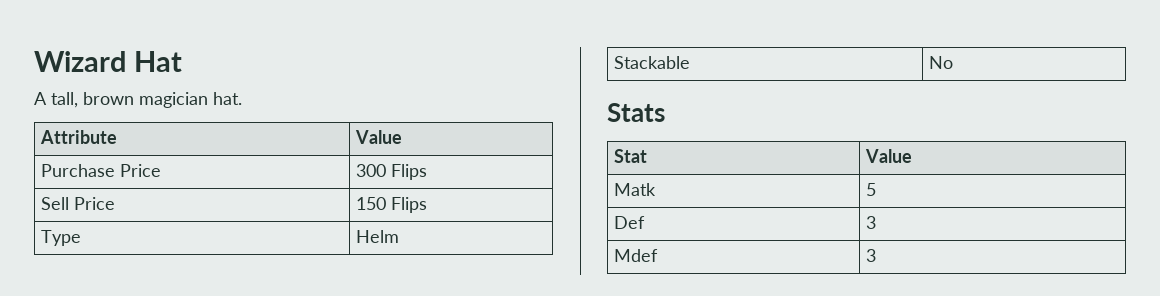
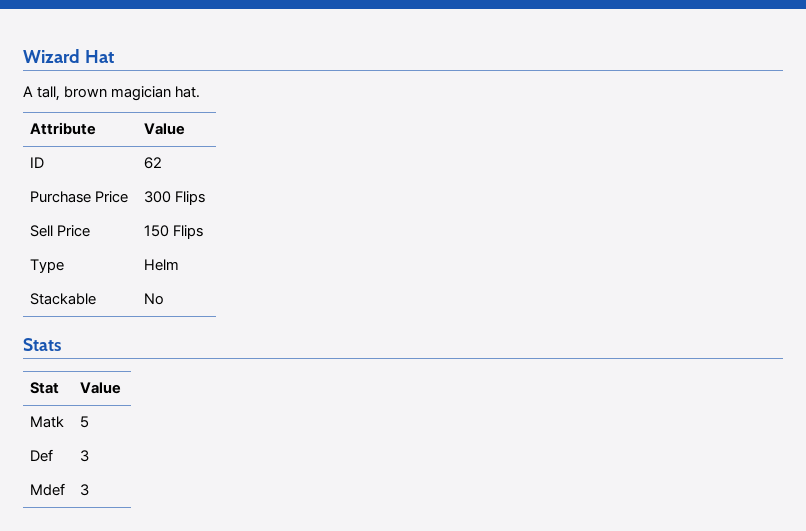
(403, 137) none -> [30,157,45,168] [144,157,163,169] // ID | 62

